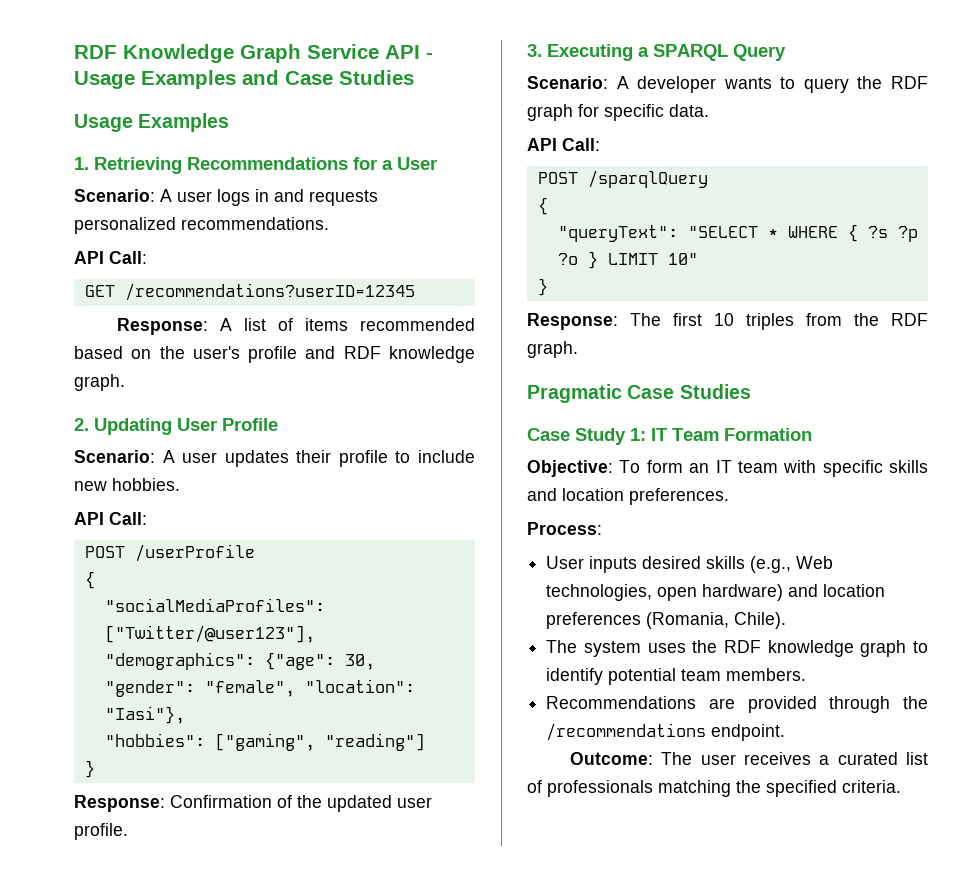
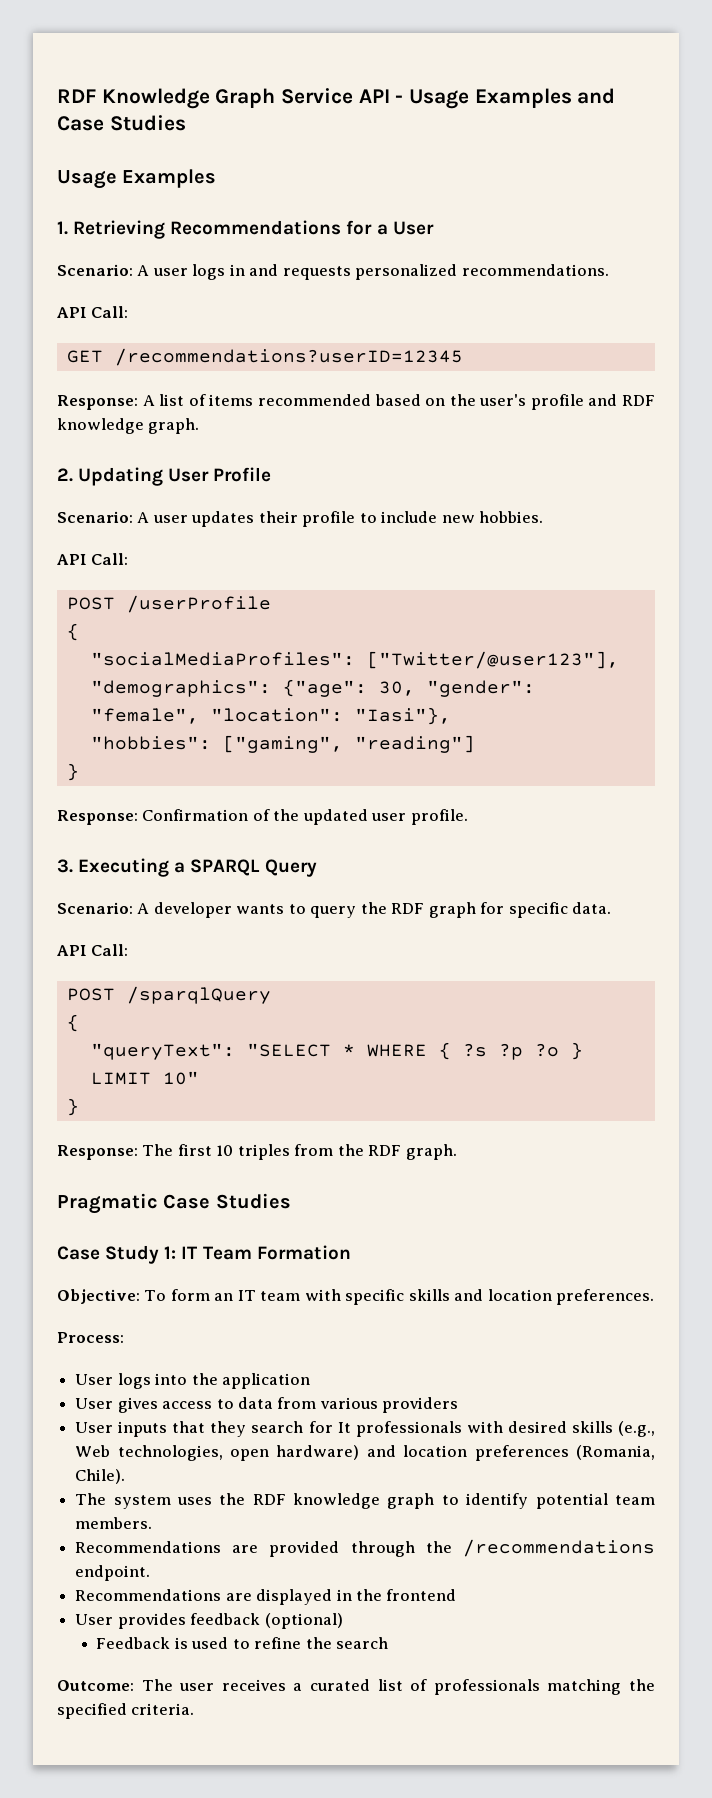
[589,556,638,573] inputs -> [117,1373,310,1389] [75,1397,459,1413] [75,1421,503,1437] logs into the application // User gives access to data from various providers // User inputs that they search for It professionals with
(786, 732) none -> [75,1589,457,1605] [75,1613,343,1629] [96,1637,389,1649] // Recommendations are displayed in the frontend // User provides feedback (optional) // Feedback is used to refine the search

